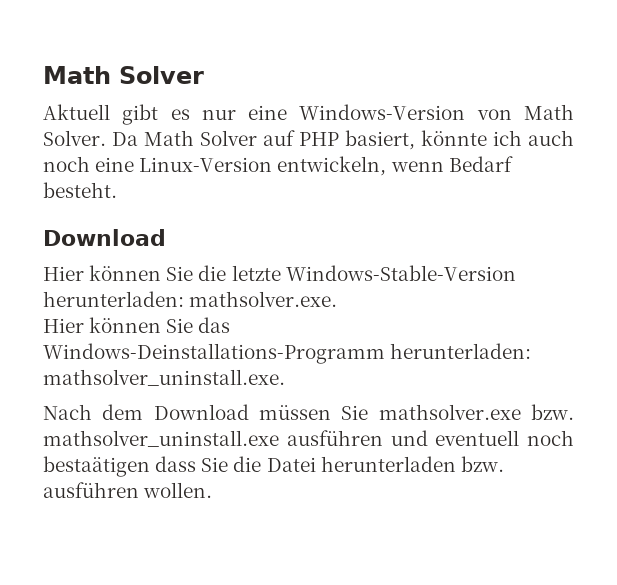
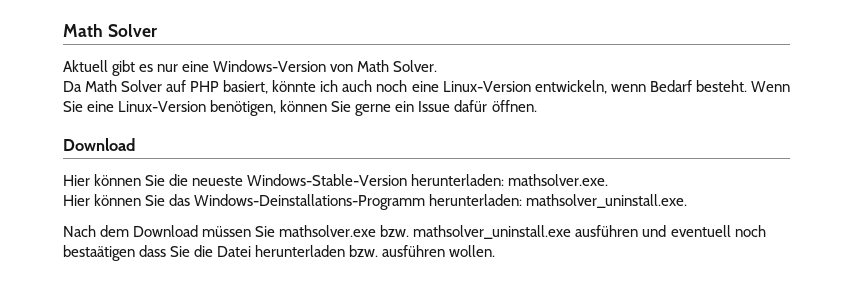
(106, 138) none -> (438, 66) //
(117, 190) none -> [750,81,790,92] [63,100,537,116] Wenn Sie eine Linux-Version benötigen, können Sie gerne ein Issue dafür öffnen.
[231,265,281,281] letzte -> [192,176,244,186] neueste

